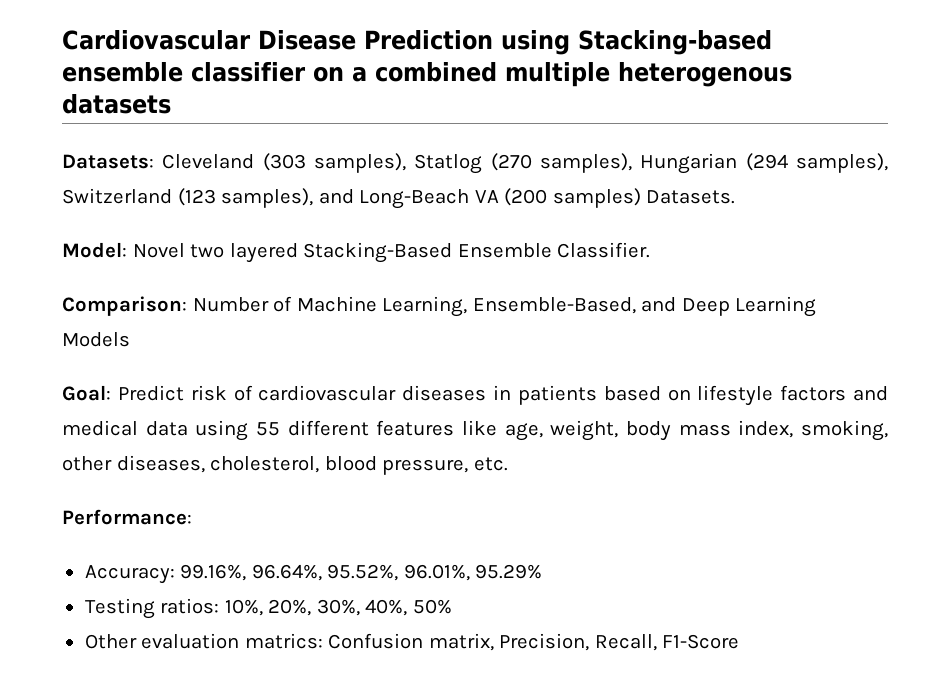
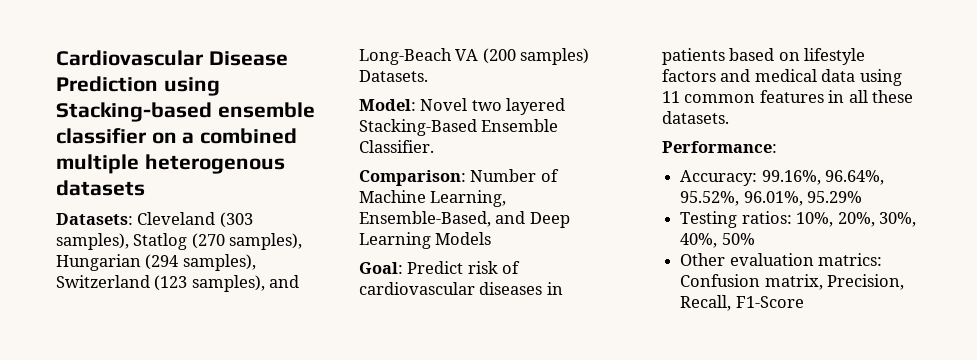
[256,420,888,441] [62,455,508,475] 55 different features like age, weight, body mass index, smoking, other diseases, cholesterol, blood pressure, etc. -> [662,90,914,103] [662,111,729,124] 11 common features in all these datasets.

